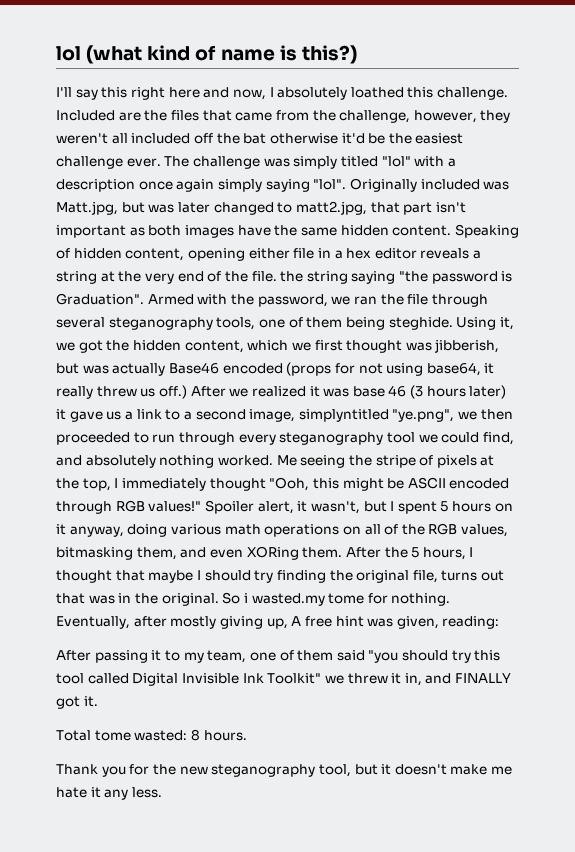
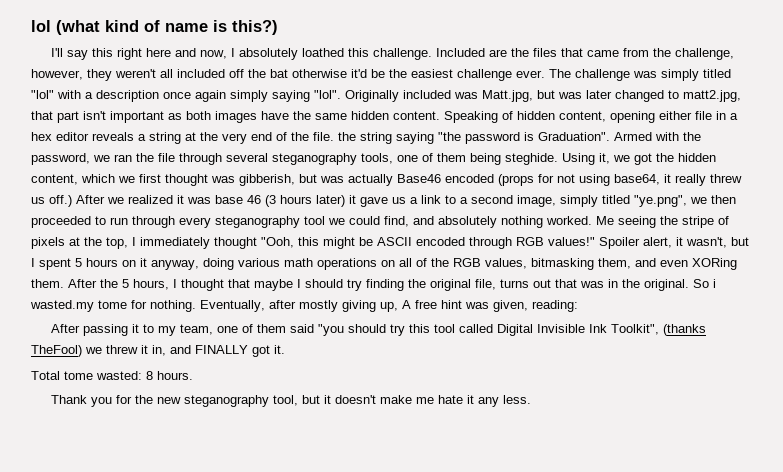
[434,339,500,353] jibberish, -> [239,174,295,186] gibberish,
[298,409,389,422] simplyntitled -> [560,195,630,207] simply titled
[267,673,322,684] Toolkit" -> [611,324,707,336] [31,345,82,357] Toolkit", (thanks TheFool)

